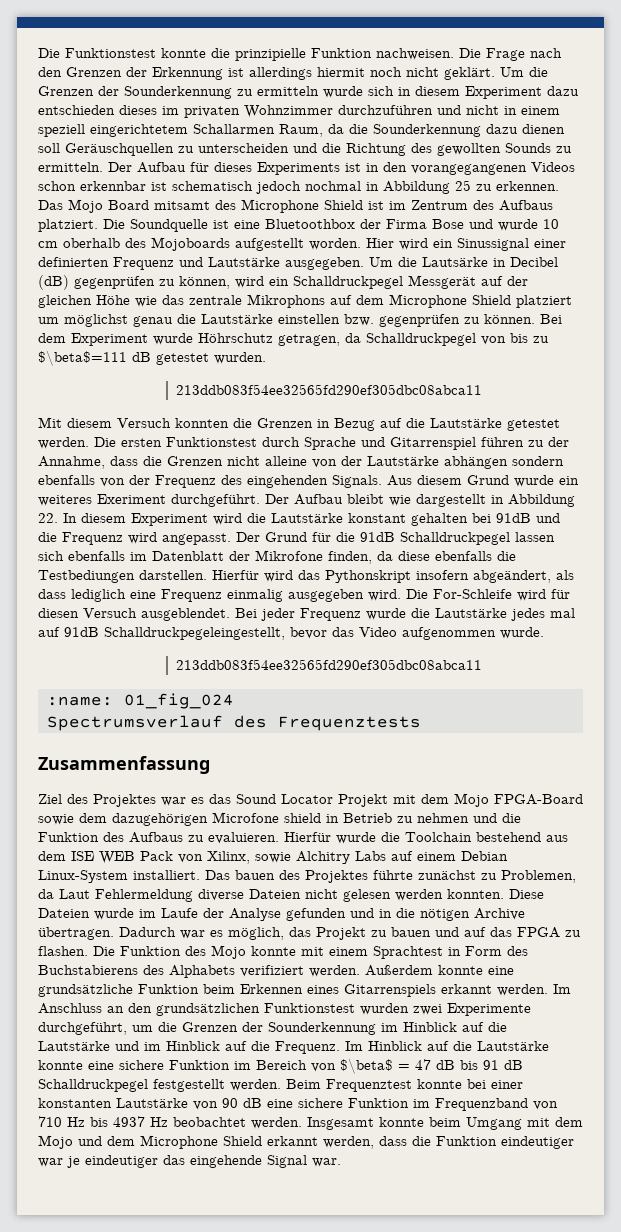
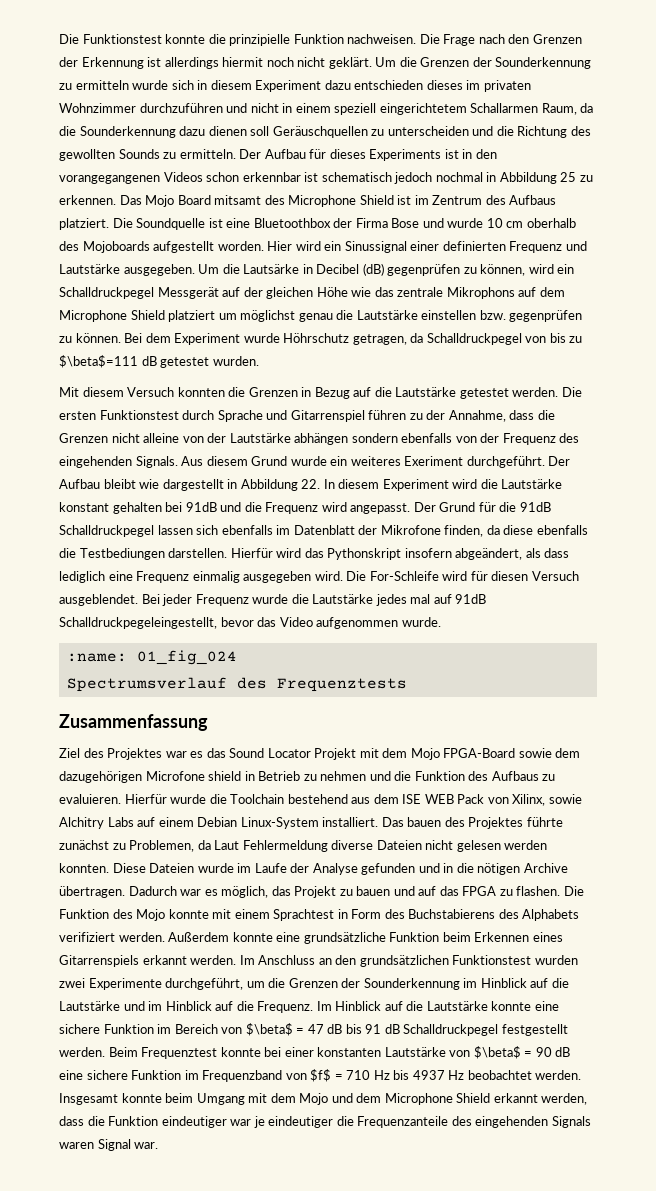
[176,384,483,395] // 213ddb083f54ee32565fd290ef305dbc08abca11 -> (259, 361) none
[176,659,483,670] // 213ddb083f54ee32565fd290ef305dbc08abca11 -> (441, 622) none
(218, 1105) none -> [473,1046,533,1059] $\beta$ =
(558, 1105) none -> [310,1069,343,1082] $f$ =
[163,1155,262,1168] das eingehende -> [336,1116,591,1128] [59,1142,94,1149] die Frequenzanteile des eingehenden Signals waren

